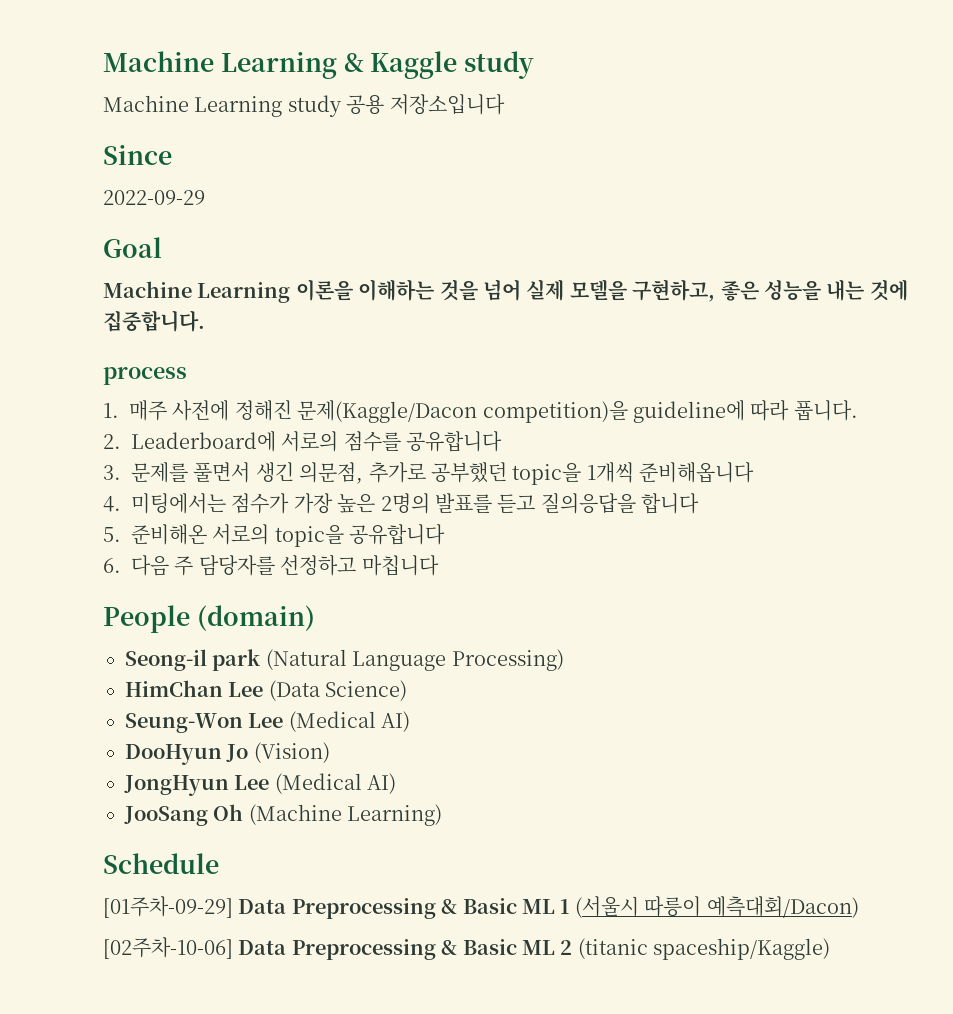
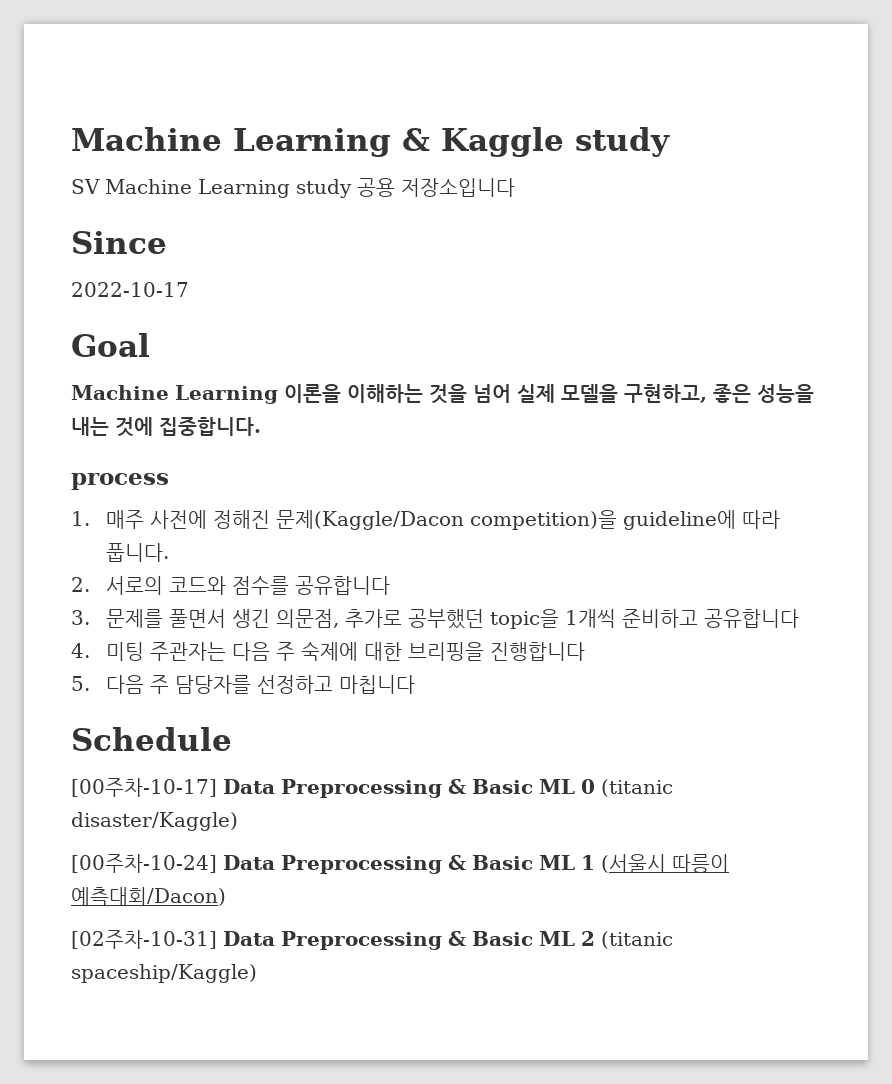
(534, 65) none -> [71,179,100,194] SV
[103,190,205,205] 2022-09-29 -> [71,282,189,297] 2022-10-17
[131,431,339,452] Leaderboard에 서로의 -> [105,576,226,595] 서로의 코드와
[639,462,755,483] 준비해옵니다 -> [621,609,799,628] 준비하고 공유합니다
[131,493,700,514] [103,524,446,547] [103,558,121,573] 미팅에서는 점수가 가장 높은 2명의 발표를 듣고 질의응답을 합니다 // 5. 준비해온 서로의 topic을 공유합니다 // 6. -> [105,641,585,661] [71,676,90,691] 미팅 주관자는 다음 주 숙제에 대한 브리핑을 진행합니다 // 5.
[103,605,315,633] [125,649,564,671] [125,680,408,701] [125,711,411,733] [125,742,330,765] [124,773,397,796] [124,804,443,826] [103,853,219,874] [103,896,233,918] People (domain) // Seong-il park (Natural Language Processing) // HimChan Lee (Data Science) // Seung-Won Lee (Medical AI) // DooHyun Jo (Vision) // JongHyun Lee (Medical AI) // JooSang Oh (Machine Learning) // Schedule // [01주차-09-29] -> [71,727,232,751] [71,778,673,798] [71,812,238,831] [71,854,217,873] Schedule // [00주차-10-17] Data Preprocessing & Basic ML 0 (titanic disaster/Kaggle) // [00주차-10-24]
[103,937,233,959] [02주차-10-06] -> [71,930,217,949] [02주차-10-31]

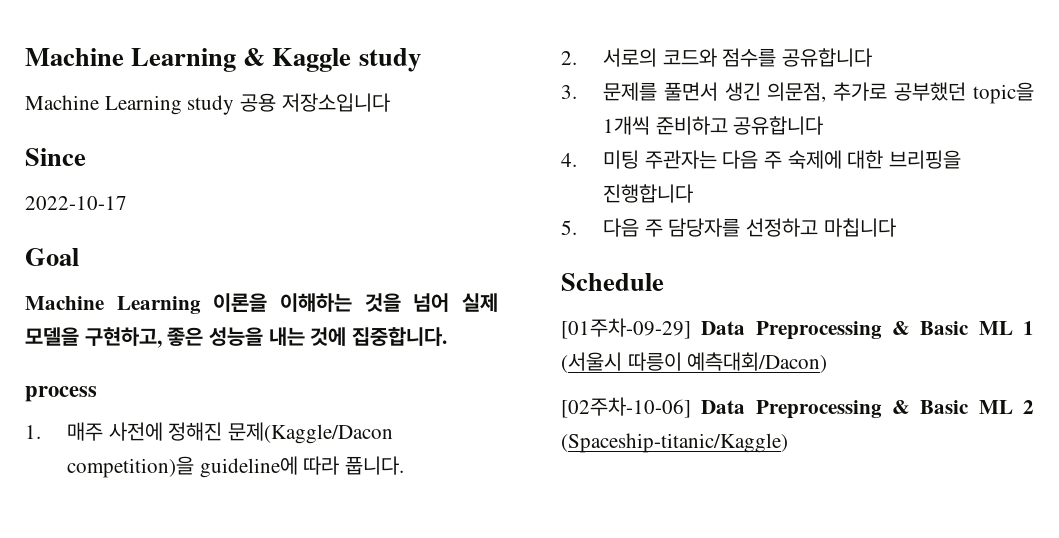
[71,179,100,194] SV -> (421, 60) none
[71,778,673,798] [71,812,238,831] [71,854,217,873] [00주차-10-17] Data Preprocessing & Basic ML 0 (titanic disaster/Kaggle) // [00주차-10-24] -> [561,318,691,339] [01주차-09-29]
[71,930,217,949] [02주차-10-31] -> [561,397,691,418] [02주차-10-06]
[601,931,673,949] [71,964,257,983] (titanic spaceship/Kaggle) -> [561,433,788,453] (Spaceship-titanic/Kaggle)

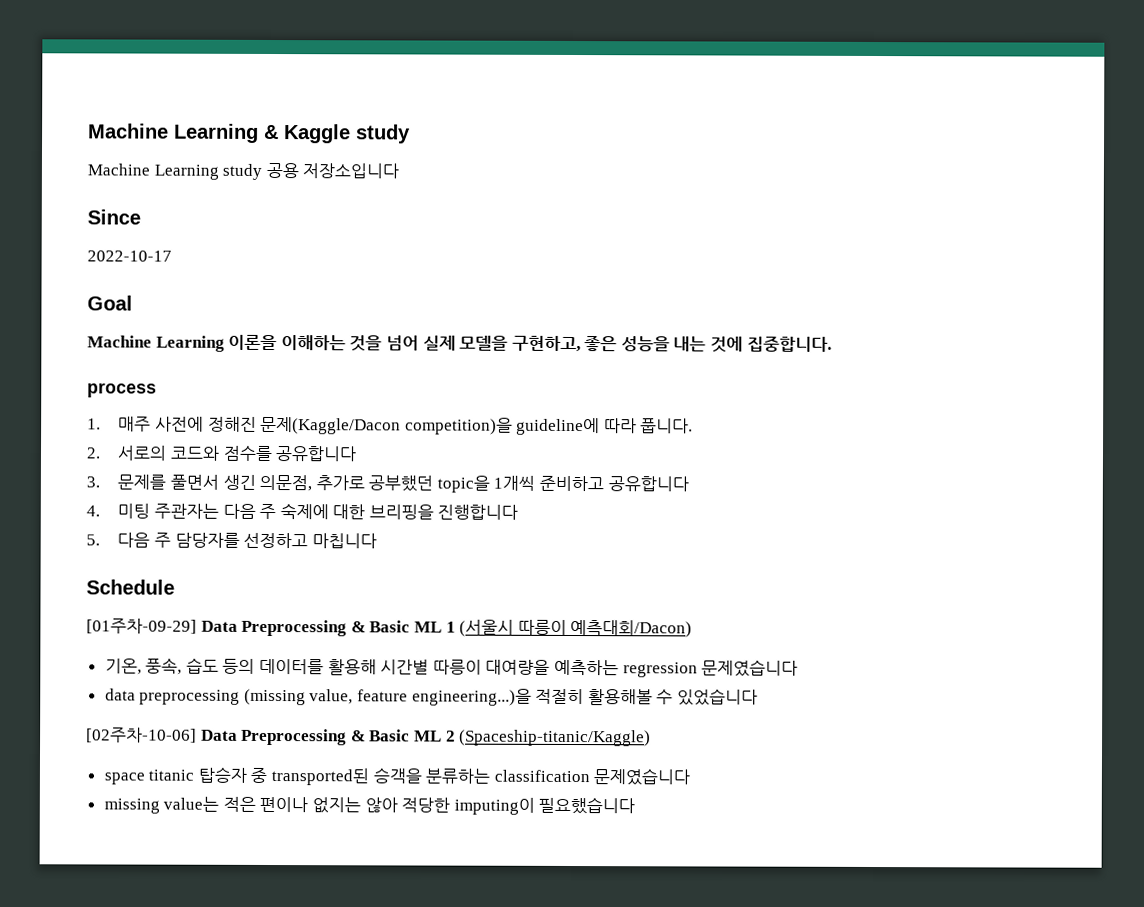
(828, 362) none -> [104,657,799,678] [104,688,759,706] // 기온, 풍속, 습도 등의 데이터를 활용해 시간별 따릉이 대여량을 예측하는 regression 문제였습니다 // data preprocessing (missing value, feature engineering...)을 적절히 활용해볼 수 있었습니다
(788, 443) none -> [103,766,691,786] [103,796,636,815] // space titanic 탑승자 중 transported된 승객을 분류하는 classification 문제였습니다 // missing value는 적은 편이나 없지는 않아 적당한 imputing이 필요했습니다

